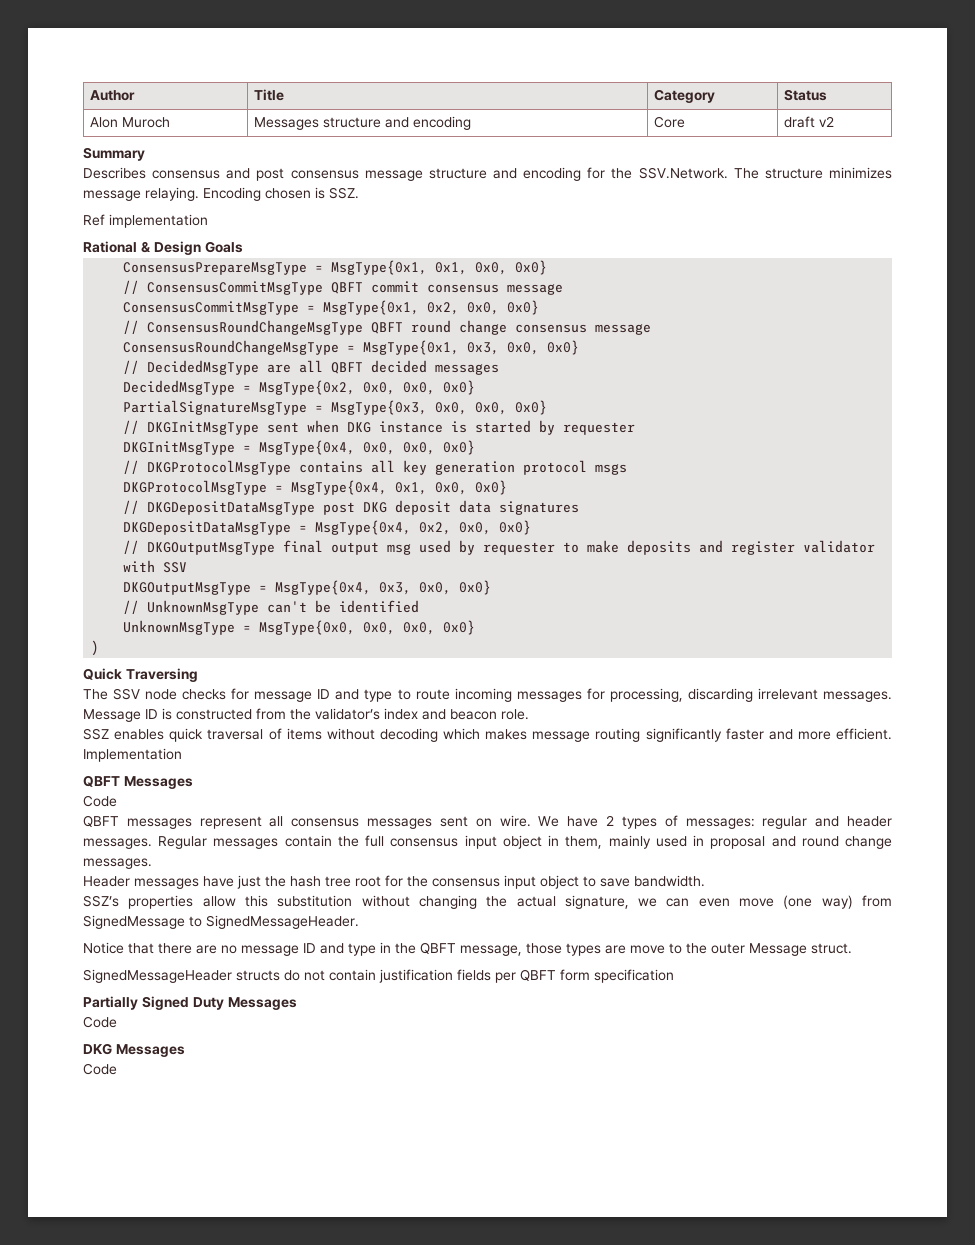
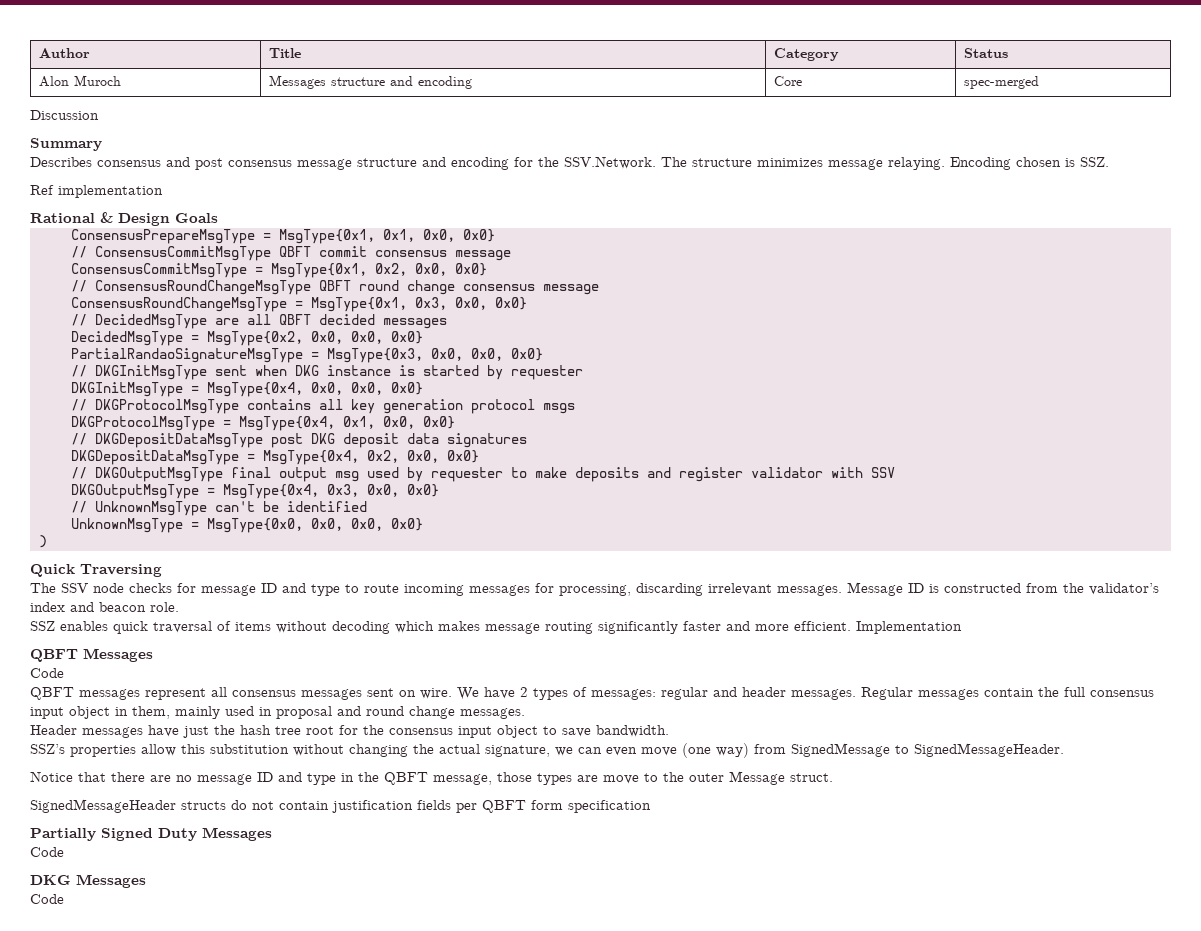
[784,116,835,128] draft v2 -> [963,76,1039,89] [30,110,99,120] spec-merged // Discussion
[123,400,308,415] PartialSignatureMsgType -> [71,348,303,363] PartialRandaoSignatureMsgType

